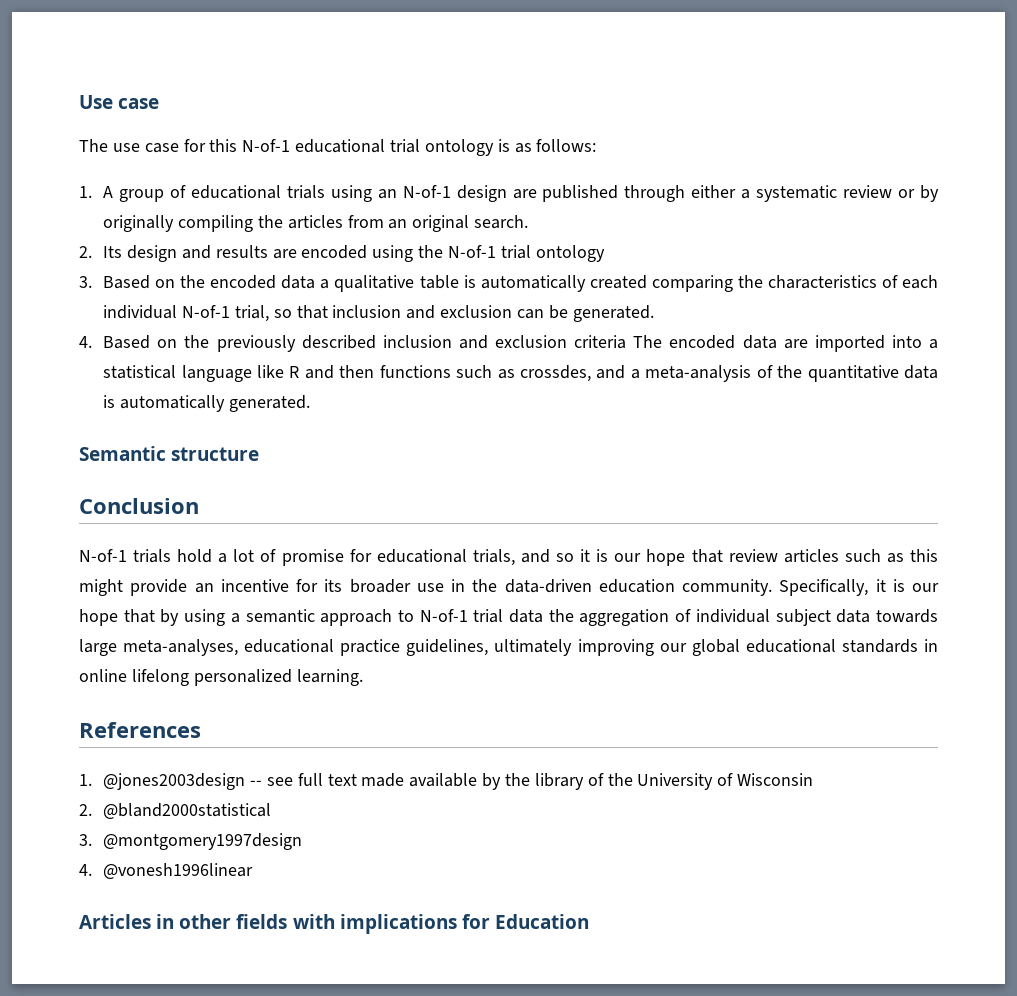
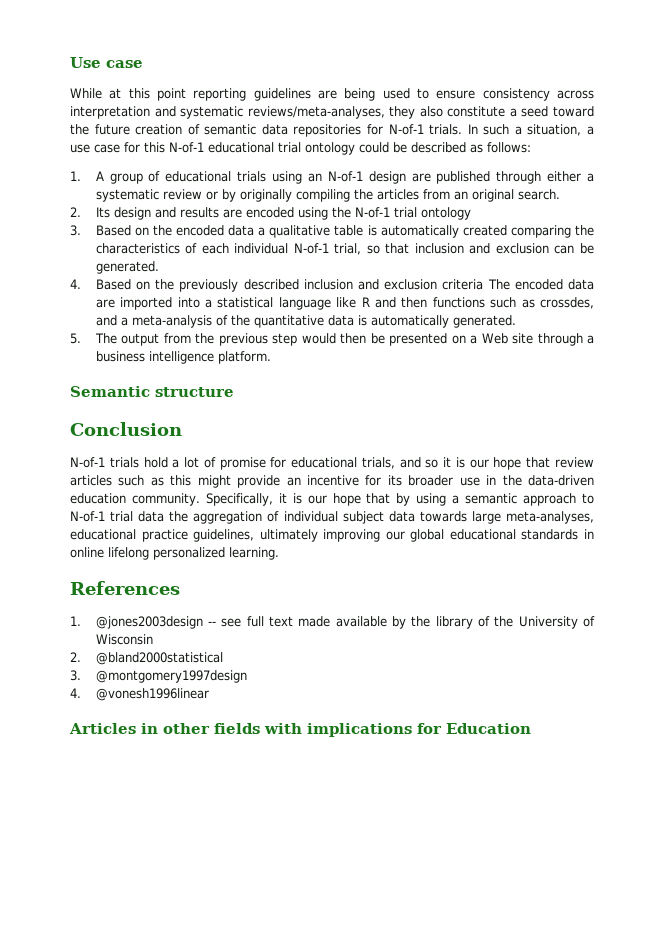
[79,139,108,152] The -> [70,88,594,101] [70,106,594,119] [70,124,594,137] While at this point reporting guidelines are being used to ensure consistency across interpretation and systematic reviews/meta-analyses, they also constitute a seed toward the future creation of semantic data repositories for N-of-1 trials. In such a situation, a
[497,139,510,152] is -> [359,142,466,153] could be described
(310, 403) none -> [70,333,595,346] [95,351,271,364] // 5. The output from the previous step would then be presented on a Web site through a business intelligence platform.

